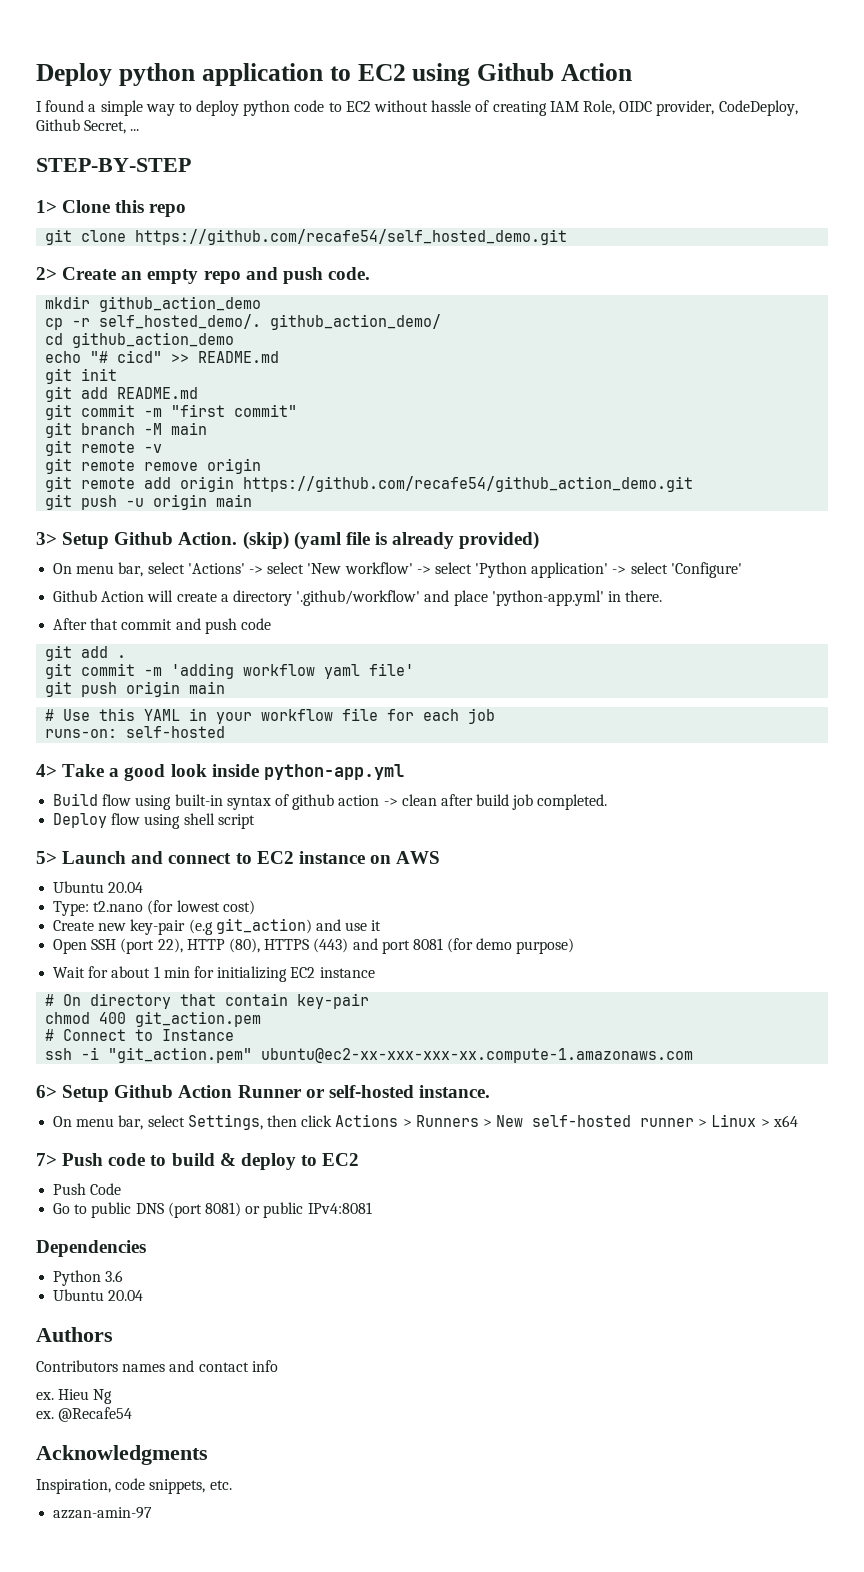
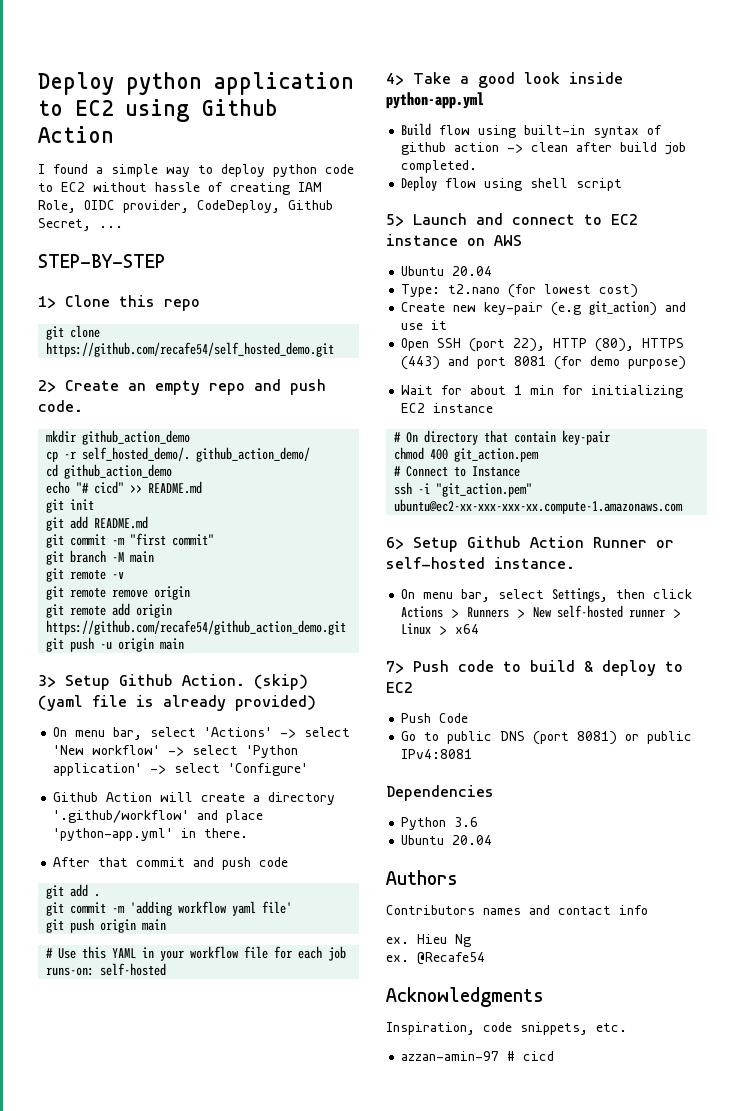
(153, 1513) none -> [507,1051,555,1061] # cicd

